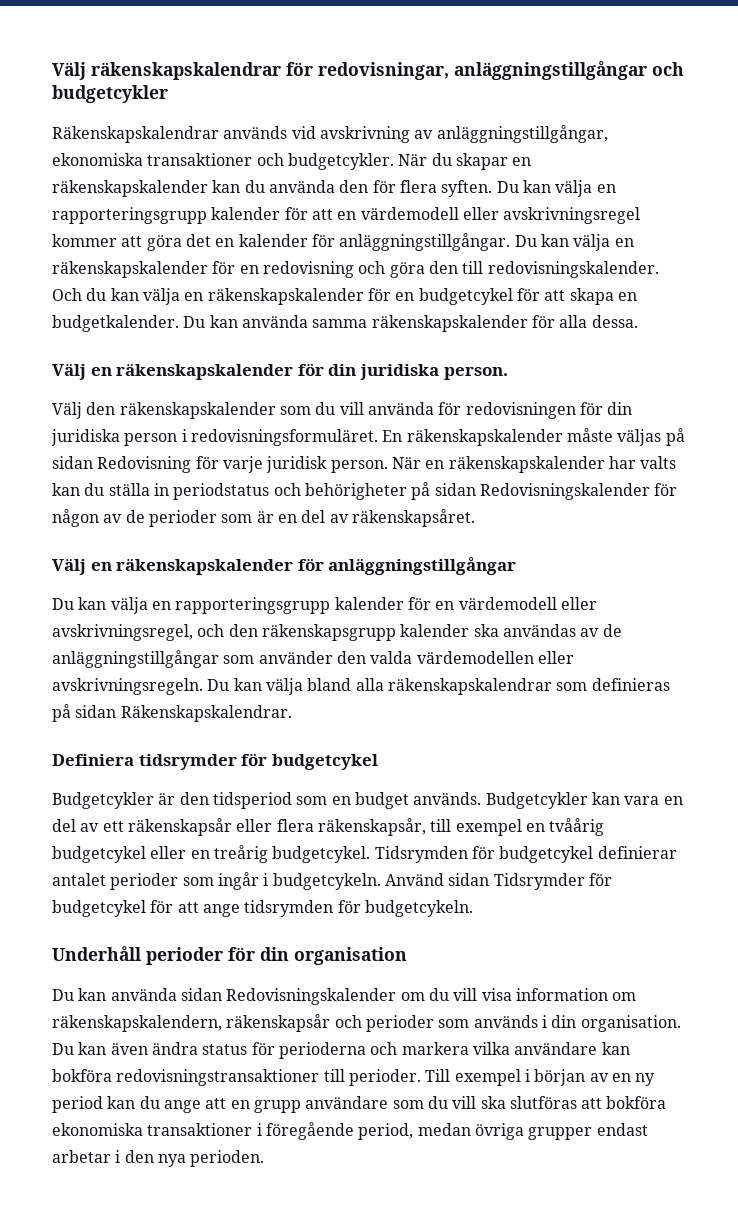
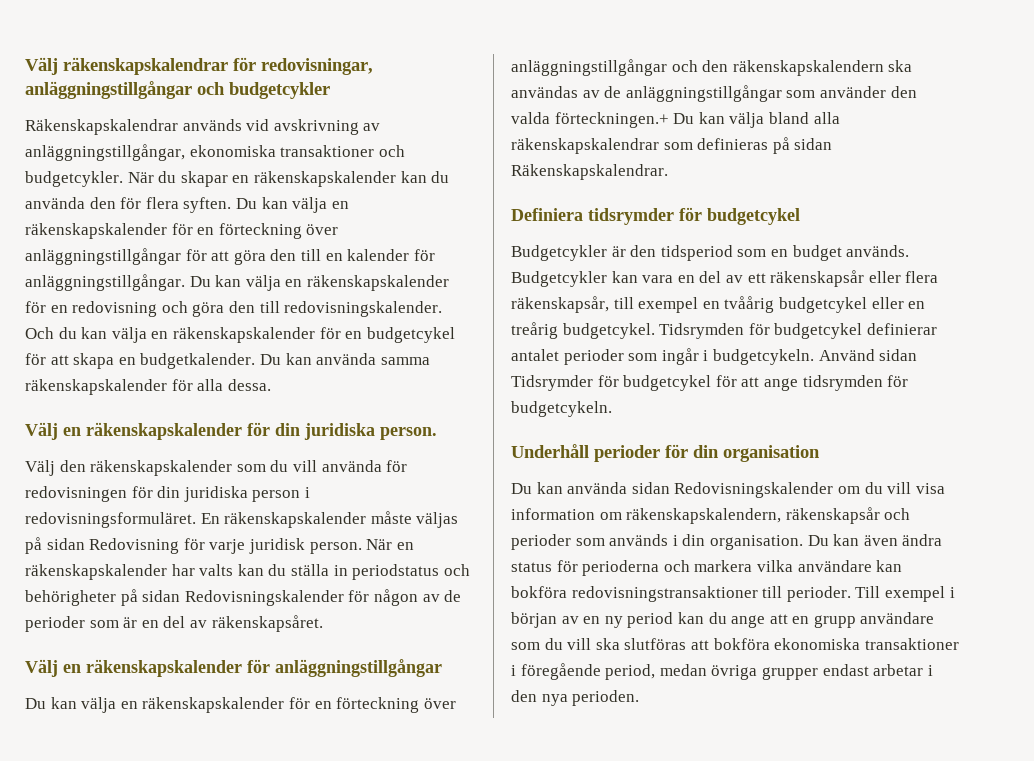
[52,207,641,224] [52,234,211,251] rapporteringsgrupp kalender för att en värdemodell eller avskrivningsregel kommer att göra det -> [25,223,339,239] [25,248,321,265] räkenskapskalender för en förteckning över anläggningstillgångar för att göra den till
[175,597,597,614] [52,624,470,641] rapporteringsgrupp kalender för en värdemodell eller avskrivningsregel, och den räkenskapsgrupp kalender -> [142,697,456,713] [511,59,884,76] räkenskapskalender för en förteckning över anläggningstillgångar och den räkenskapskalendern
[416,651,574,664] [52,678,203,695] värdemodellen eller avskrivningsregeln. -> [554,112,669,128] förteckningen.+

